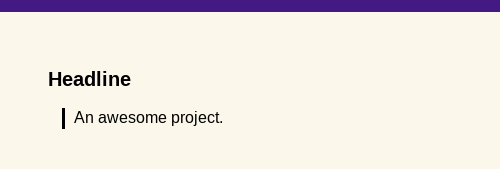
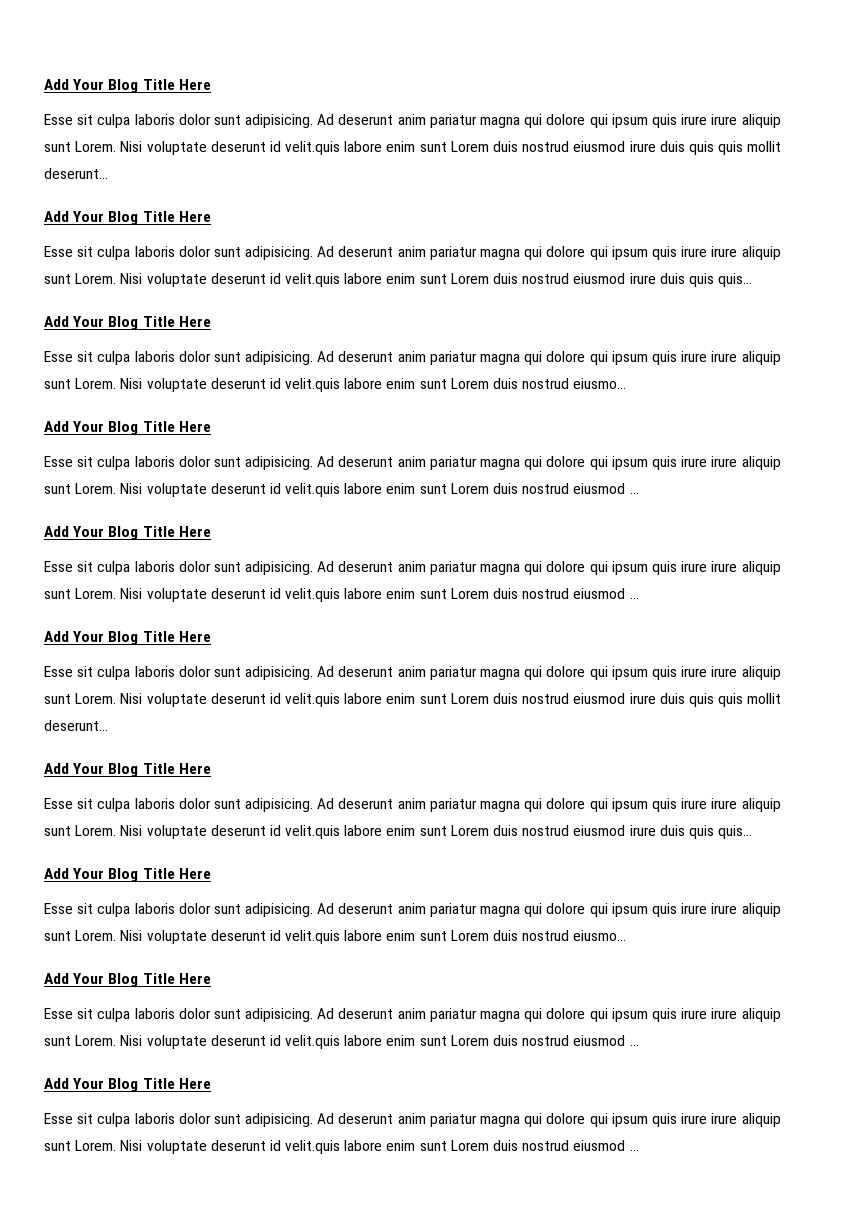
[48,71,131,86] [73,111,224,126] Headline // An awesome project. -> [44,79,211,93] [44,114,781,128] [44,141,782,155] [44,168,108,179] [44,211,211,225] [44,246,781,260] [44,273,753,287] [44,316,211,330] [44,351,781,365] [44,378,627,392] [44,421,211,435] [44,456,781,470] [44,483,639,497] [44,526,211,540] [44,561,781,575] [44,588,639,602] [44,631,211,645] [44,666,781,680] [44,693,782,707] [44,720,108,731] [44,763,211,777] [44,798,781,812] [44,825,753,839] [44,868,211,882] [44,903,781,917] [44,930,627,944] [44,973,211,987] [44,1008,781,1022] [44,1035,639,1049] [44,1078,211,1092] [44,1113,781,1127] [44,1140,639,1154] Add Your Blog Title Here // Esse sit culpa laboris dolor sunt adipisicing. Ad deserunt anim pariatur magna qui dolore qui ipsum quis irure irure aliquip sunt Lorem. Nisi voluptate deserunt id velit.quis labore enim sunt Lorem duis nostrud eiusmod irure duis quis quis mollit deserunt... // Add Your Blog Title Here // Esse sit culpa laboris dolor sunt adipisicing. Ad deserunt anim pariatur magna qui dolore qui ipsum quis irure irure aliquip sunt Lorem. Nisi voluptate deserunt id velit.quis labore enim sunt Lorem duis nostrud eiusmod irure duis quis quis... // Add Your Blog Title Here // Esse sit culpa laboris dolor sunt adipisicing. Ad deserunt anim pariatur magna qui dolore qui ipsum quis irure irure aliquip sunt Lorem. Nisi voluptate deserunt id velit.quis labore enim sunt Lorem duis nostrud eiusmo... // Add Your Blog Title Here // Esse sit culpa laboris dolor sunt adipisicing. Ad deserunt anim pariatur magna qui dolore qui ipsum quis irure irure aliquip sunt Lorem. Nisi voluptate deserunt id velit.quis labore enim sunt Lorem duis nostrud eiusmod ... // Add Your Blog Title Here // Esse sit culpa laboris dolor sunt adipisicing. Ad deserunt anim pariatur magna qui dolore qui ipsum quis irure irure aliquip sunt Lorem. Nisi voluptate deserunt id velit.quis labore enim sunt Lorem duis nostrud eiusmod ... // Add Your Blog Title Here // Esse sit culpa laboris dolor sunt adipisicing. Ad deserunt anim pariatur magna qui dolore qui ipsum quis irure irure aliquip sunt Lorem. Nisi voluptate deserunt id velit.quis labore enim sunt Lorem duis nostrud eiusmod irure duis quis quis mollit deserunt... // Add Your Blog Title Here // Esse sit culpa laboris dolor sunt adipisicing. Ad deserunt anim pariatur magna qui dolore qui ipsum quis irure irure aliquip sunt Lorem. Nisi voluptate deserunt id velit.quis labore enim sunt Lorem duis nostrud eiusmod irure duis quis quis... // Add Your Blog Title Here // Esse sit culpa laboris dolor sunt adipisicing. Ad deserunt anim pariatur magna qui dolore qui ipsum quis irure irure aliquip sunt Lorem. Nisi voluptate deserunt id velit.quis labore enim sunt Lorem duis nostrud eiusmo... // Add Your Blog Title Here // Esse sit culpa laboris dolor sunt adipisicing. Ad deserunt anim pariatur magna qui dolore qui ipsum quis irure irure aliquip sunt Lorem. Nisi voluptate deserunt id velit.quis labore enim sunt Lorem duis nostrud eiusmod ... // Add Your Blog Title Here // Esse sit culpa laboris dolor sunt adipisicing. Ad deserunt anim pariatur magna qui dolore qui ipsum quis irure irure aliquip sunt Lorem. Nisi voluptate deserunt id velit.quis labore enim sunt Lorem duis nostrud eiusmod ...

